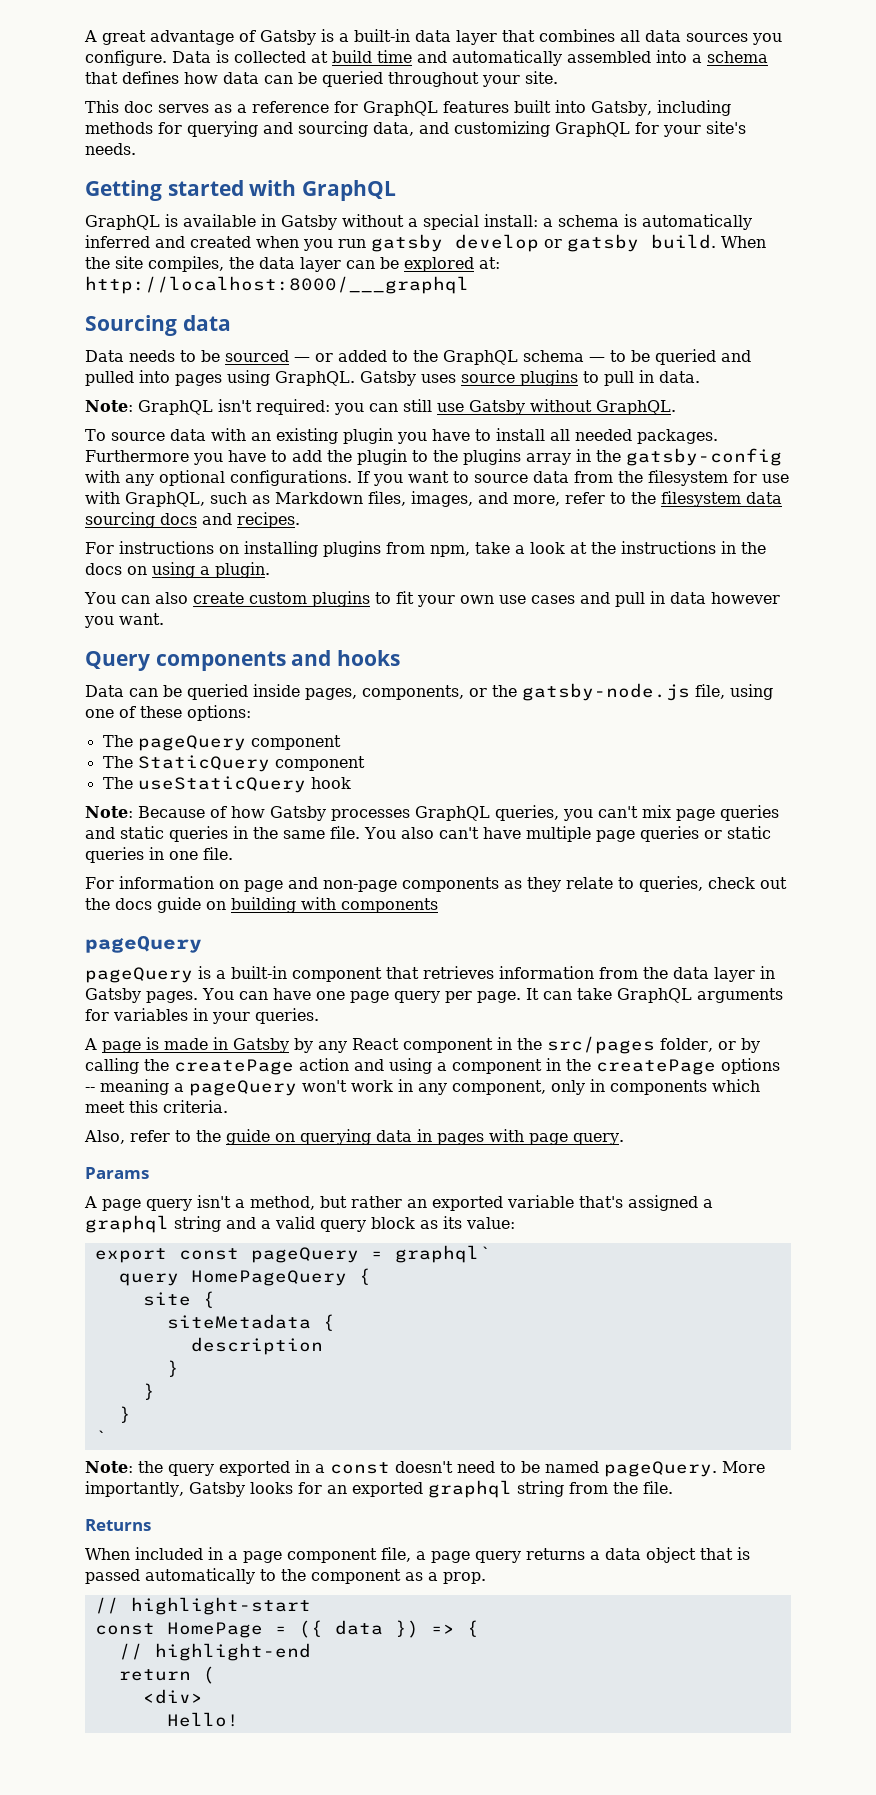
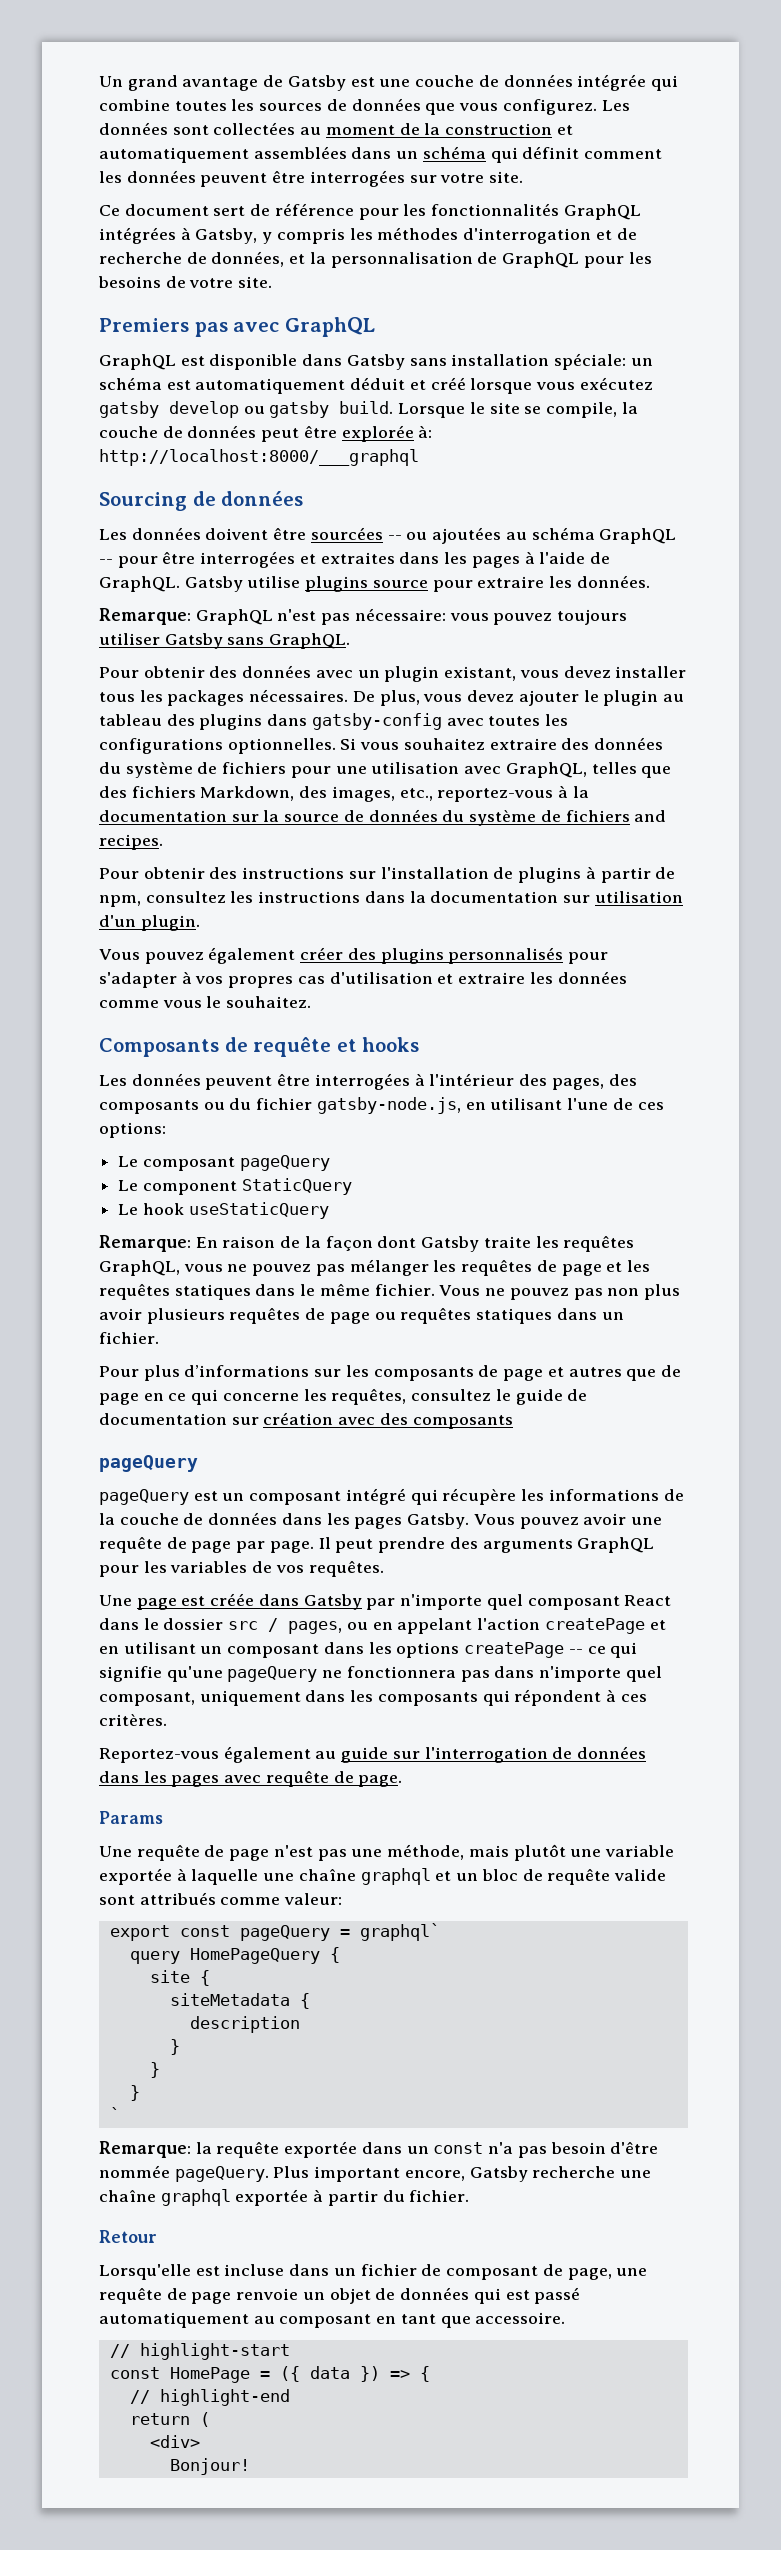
[84,29,782,45] [85,50,768,66] [85,71,558,87] [85,100,731,116] [85,121,746,137] [85,143,136,155] [85,180,396,201] [85,214,752,230] [85,235,366,251] A great advantage of Gatsby is a built-in data layer that combines all data sources you configure. Data is collected at build time and automatically assembled into a schema that defines how data can be queried throughout your site. // This doc serves as a reference for GraphQL features built into Gatsby, including methods for querying and sourcing data, and customizing GraphQL for your site's needs. // Getting started with GraphQL // GraphQL is available in Gatsby without a special install: a schema is automatically inferred and created when you run -> [99,74,678,91] [99,98,630,115] [99,122,573,135] [99,146,663,163] [99,170,524,187] [99,203,641,220] [99,227,637,244] [99,251,652,268] [98,276,273,288] [99,317,375,337] [99,353,653,370] [99,377,653,394] Un grand avantage de Gatsby est une couche de données intégrée qui combine toutes les sources de données que vous configurez. Les données sont collectées au moment de la construction et automatiquement assemblées dans un schéma qui définit comment les données peuvent être interrogées sur votre site. // Ce document sert de référence pour les fonctionnalités GraphQL intégrées à Gatsby, y compris les méthodes d'interrogation et de recherche de données, et la personnalisation de GraphQL pour les besoins de votre site. // Premiers pas avec GraphQL // GraphQL est disponible dans Gatsby sans installation spéciale: un schéma est automatiquement déduit et créé lorsque vous exécutez
[544,239,562,248] or -> [243,406,265,414] ou
[721,236,766,248] [85,256,500,272] [85,276,469,294] [85,315,231,336] [85,349,751,365] [85,370,700,386] [85,399,676,415] [85,428,718,444] [85,448,782,466] [85,470,789,486] [85,491,782,507] [85,512,300,528] [85,541,766,557] [85,562,270,578] [84,591,780,607] [84,613,164,628] [85,650,400,671] [85,683,773,701] [85,706,182,718] When the site compiles, the data layer can be explored at: http://localhost:8000/___graphql // Sourcing data // Data needs to be sourced — or added to the GraphQL schema — to be queried and pulled into pages using GraphQL. Gatsby uses source plugins to pull in data. // Note: GraphQL isn't required: you can still use Gatsby without GraphQL. // To source data with an existing plugin you have to install all needed packages. Furthermore you have to add the plugin to the plugins array in the gatsby-config with any optional configurations. If you want to source data from the filesystem for use with GraphQL, such as Markdown files, images, and more, refer to the filesystem data sourcing docs and recipes. // For instructions on installing plugins from npm, take a look at the instructions in the docs on using a plugin. // You can also create custom plugins to fit your own use cases and pull in data however you want. // Query components and hooks // Data can be queried inside pages, components, or the gatsby-node.js file, using one of these -> [398,402,638,418] [99,425,433,442] [99,449,419,466] [99,491,304,511] [99,527,677,544] [99,551,610,568] [99,575,650,592] [99,608,628,625] [99,633,351,649] [99,665,687,682] [99,689,684,706] [99,713,569,730] [99,737,664,754] [99,762,672,778] [99,785,589,802] [99,809,667,826] [99,834,163,850] [99,866,676,883] [99,891,683,907] [99,915,200,931] [99,947,609,964] [99,971,627,988] [99,996,312,1008] [99,1037,420,1057] [99,1073,637,1090] [99,1097,664,1114] Lorsque le site se compile, la couche de données peut être explorée à: http://localhost:8000/___graphql // Sourcing de données // Les données doivent être sourcées -- ou ajoutées au schéma GraphQL -- pour être interrogées et extraites dans les pages à l'aide de GraphQL. Gatsby utilise plugins source pour extraire les données. // Remarque: GraphQL n'est pas nécessaire: vous pouvez toujours utiliser Gatsby sans GraphQL. // Pour obtenir des données avec un plugin existant, vous devez installer tous les packages nécessaires. De plus, vous devez ajouter le plugin au tableau des plugins dans gatsby-config avec toutes les configurations optionnelles. Si vous souhaitez extraire des données du système de fichiers pour une utilisation avec GraphQL, telles que des fichiers Markdown, des images, etc., reportez-vous à la documentation sur la source de données du système de fichiers and recipes. // Pour obtenir des instructions sur l'installation de plugins à partir de npm, consultez les instructions dans la documentation sur utilisation d'un plugin. // Vous pouvez également créer des plugins personnalisés pour s'adapter à vos propres cas d'utilisation et extraire les données comme vous le souhaitez. // Composants de requête et hooks // Les données peuvent être interrogées à l'intérieur des pages, des composants ou du fichier gatsby-node.js, en utilisant l'une de ces
[102,735,341,751] [102,755,365,772] [102,776,351,793] [85,805,779,821] [85,826,771,842] [85,847,233,863] [85,876,787,892] [85,897,438,913] [85,935,202,953] [85,966,775,983] [85,988,783,1003] [85,1008,319,1024] [84,1036,760,1054] [85,1058,780,1075] [85,1079,760,1096] [85,1100,228,1113] [84,1129,624,1145] [85,1167,149,1179] [84,1195,713,1211] [85,1215,515,1233] The pageQuery component // The StaticQuery component // The useStaticQuery hook // Note: Because of how Gatsby processes GraphQL queries, you can't mix page queries and static queries in the same file. You also can't have multiple page queries or static queries in one file. // For information on page and non-page components as they relate to queries, check out the docs guide on building with components // pageQuery // pageQuery is a built-in component that retrieves information from the data layer in Gatsby pages. You can have one page query per page. It can take GraphQL arguments for variables in your queries. // A page is made in Gatsby by any React component in the src/pages folder, or by calling the createPage action and using a component in the createPage options -- meaning a pageQuery won't work in any component, only in components which meet this criteria. // Also, refer to the guide on querying data in pages with page query. // Params // A page query isn't a method, but rather an exported variable that's assigned a graphql string and a valid query block as its value: -> [118,1155,330,1171] [118,1178,352,1195] [118,1202,329,1219] [99,1235,635,1252] [99,1259,650,1276] [99,1283,680,1300] [99,1307,624,1324] [99,1332,159,1344] [99,1365,681,1381] [99,1388,588,1405] [99,1412,513,1429] [99,1455,198,1472] [99,1488,684,1505] [99,1512,662,1529] [99,1536,655,1553] [99,1560,384,1577] [99,1593,672,1610] [99,1618,666,1634] [99,1642,638,1658] [99,1666,662,1682] [99,1689,647,1706] [99,1714,167,1726] [99,1746,647,1763] [99,1770,403,1787] [99,1811,163,1824] [99,1844,674,1861] [99,1868,666,1885] [99,1892,343,1905] Le composant pageQuery // Le component StaticQuery // Le hook useStaticQuery // Remarque: En raison de la façon dont Gatsby traite les requêtes GraphQL, vous ne pouvez pas mélanger les requêtes de page et les requêtes statiques dans le même fichier. Vous ne pouvez pas non plus avoir plusieurs requêtes de page ou requêtes statiques dans un fichier. // Pour plus d’informations sur les composants de page et autres que de page en ce qui concerne les requêtes, consultez le guide de documentation sur création avec des composants // pageQuery // pageQuery est un composant intégré qui récupère les informations de la couche de données dans les pages Gatsby. Vous pouvez avoir une requête de page par page. Il peut prendre des arguments GraphQL pour les variables de vos requêtes. // Une page est créée dans Gatsby par n'importe quel composant React dans le dossier src / pages, ou en appelant l'action createPage et en utilisant un composant dans les options createPage -- ce qui signifie qu'une pageQuery ne fonctionnera pas dans n'importe quel composant, uniquement dans les composants qui répondent à ces critères. // Reportez-vous également au guide sur l'interrogation de données dans les pages avec requête de page. // Params // Une requête de page n'est pas une méthode, mais plutôt une variable exportée à laquelle une chaîne graphql et un bloc de requête valide sont attribués comme valeur:
[85,1460,765,1477] [85,1480,673,1498] [85,1519,151,1531] [85,1547,750,1563] [85,1568,486,1584] Note: the query exported in a const doesn't need to be named pageQuery. More importantly, Gatsby looks for an exported graphql string from the file. // Returns // When included in a page component file, a page query returns a data object that is passed automatically to the component as a prop. -> [99,2141,659,2158] [99,2165,652,2182] [99,2189,470,2206] [99,2230,157,2243] [99,2264,648,2280] [99,2287,581,2304] [99,2312,566,2328] Remarque: la requête exportée dans un const n'a pas besoin d'être nommée pageQuery. Plus important encore, Gatsby recherche une chaîne graphql exportée à partir du fichier. // Retour // Lorsqu'elle est incluse dans un fichier de composant de page, une requête de page renvoie un objet de données qui est passé automatiquement au composant en tant que accessoire.
[166,1712,239,1727] Hello! -> [169,2458,250,2475] Bonjour!

